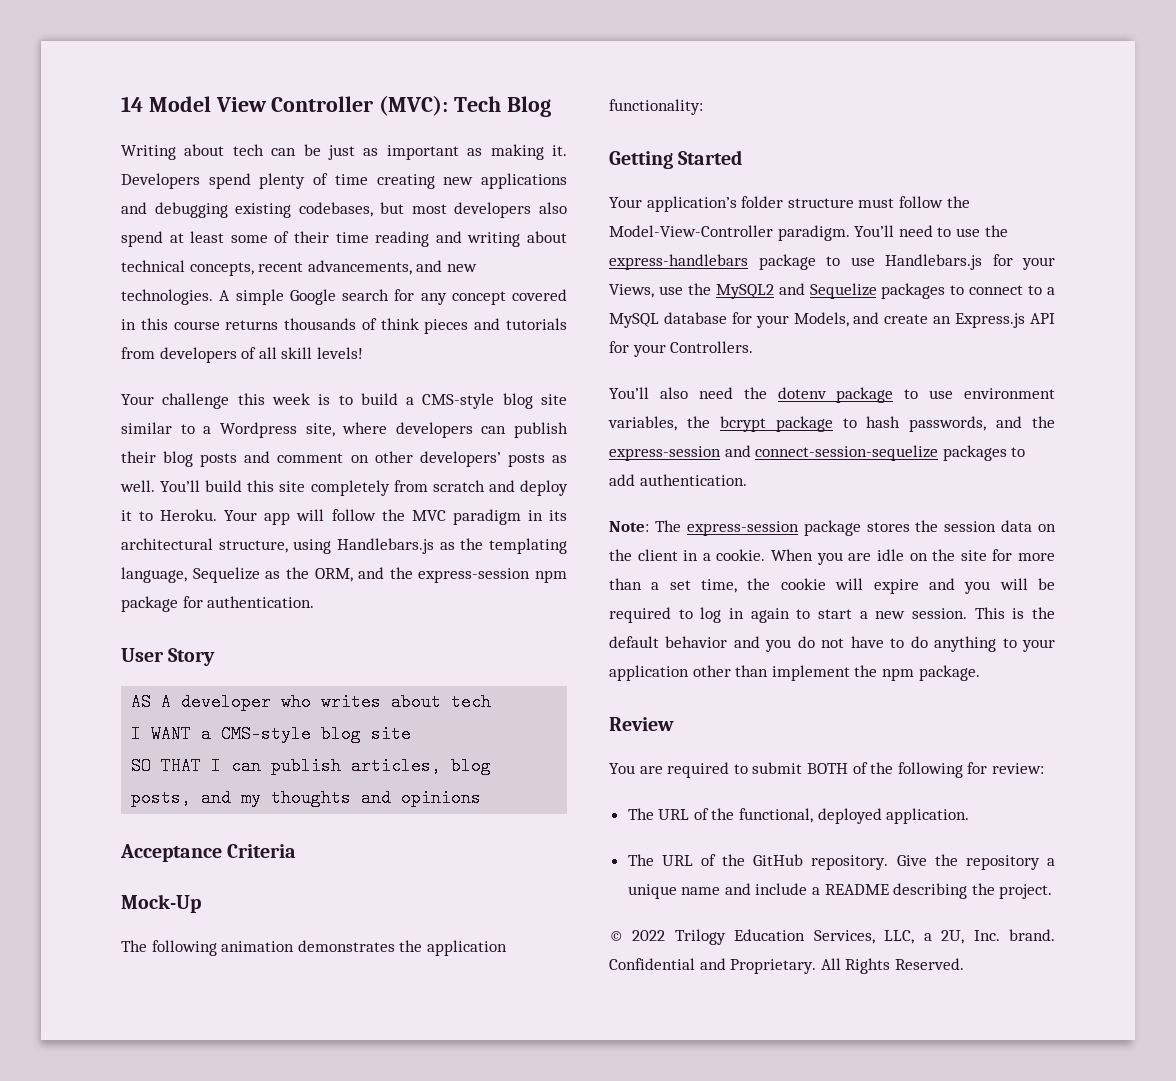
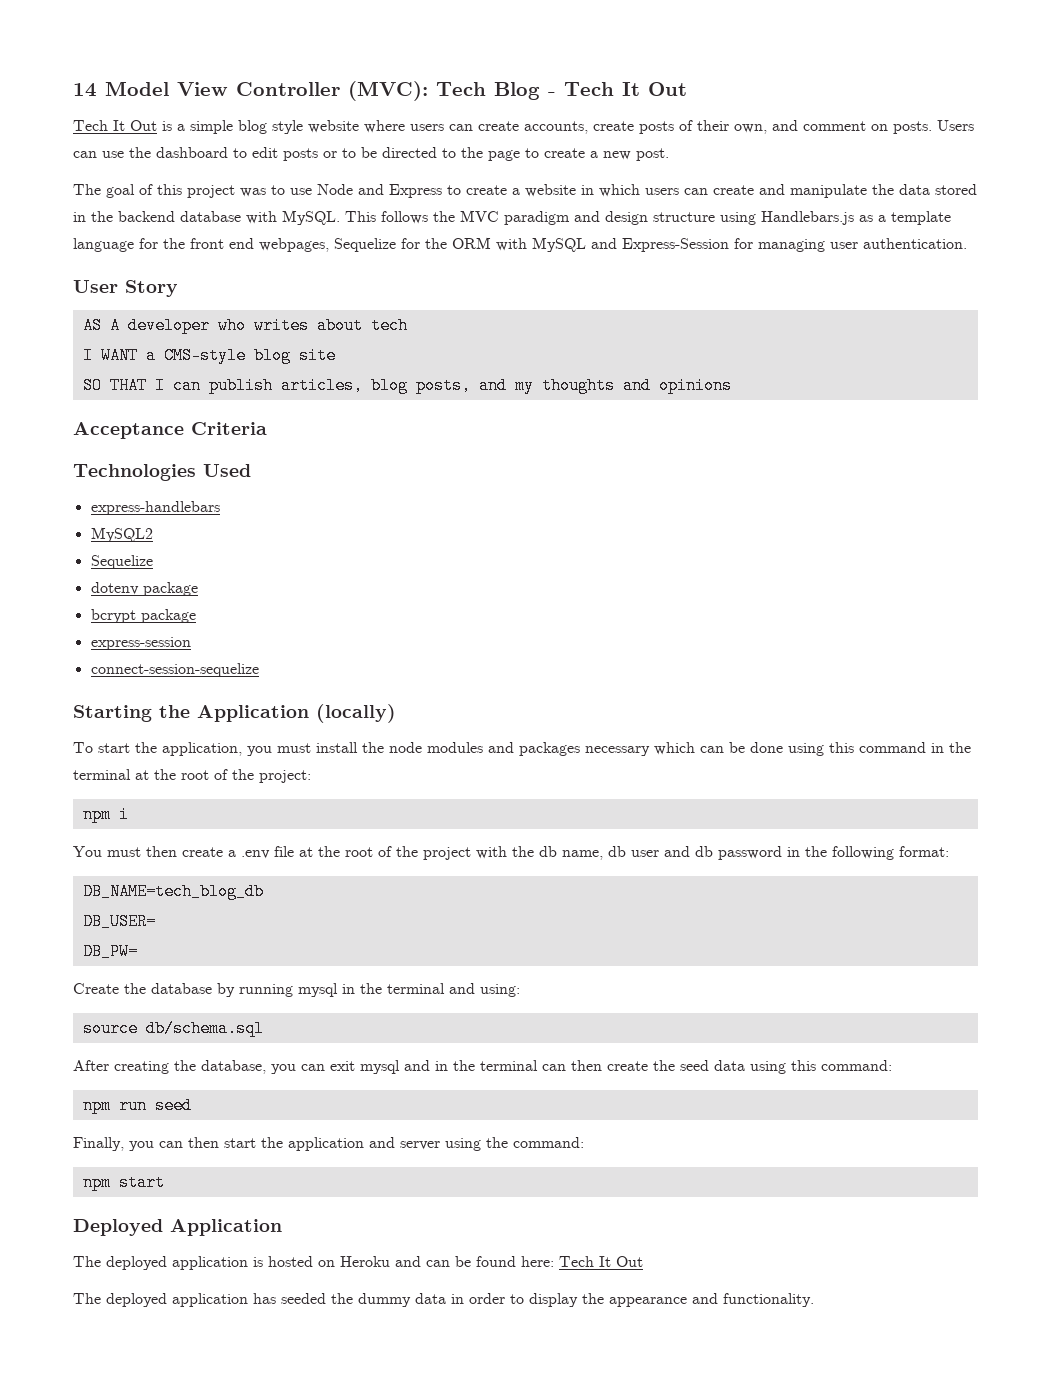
[121,144,567,160] [121,173,567,189] [121,202,567,218] [121,231,567,247] [121,260,477,276] [121,289,567,305] [121,318,567,334] [121,347,363,363] [121,393,567,409] [121,422,568,438] [121,451,567,467] [120,480,568,496] [121,509,567,525] [121,538,567,554] [121,567,567,583] [121,596,203,612] // Writing about tech can be just as important as making it. Developers spend plenty of time creating new applications and debugging existing codebases, but most developers also spend at least some of their time reading and writing about technical concepts, recent advancements, and new technologies. A simple Google search for any concept covered in this course returns thousands of think pieces and tutorials from developers of all skill levels! // Your challenge this week is to build a CMS-style blog site similar to a Wordpress site, where developers can publish their blog posts and comment on other developers’ posts as well. You’ll build this site completely from scratch and deploy it to Heroku. Your app will follow the MVC paradigm in its architectural structure, using Handlebars.js as the templating language, Sequelize as the ORM, and the express-session npm package for -> [548,82,687,96] [73,120,974,134] [73,147,669,161] [73,184,977,198] [73,210,951,225] [73,237,858,252] - Tech It Out // Tech It Out is a simple blog style website where users can create accounts, create posts of their own, and comment on posts. Users can use the dashboard to edit posts or to be directed to the page to create a new post. // The goal of this project was to use Node and Express to create a website in which users can create and manipulate the data stored in the backend database with MySQL. This follows the MVC paradigm and design structure using Handlebars.js as a template language for the front end webpages, Sequelize for the ORM with MySQL and Express-Session for managing user
[121,894,201,913] [121,940,507,956] [609,99,703,115] [609,150,743,169] [609,196,970,212] [609,225,1008,241] [609,254,1055,270] [609,283,1055,299] [609,312,1055,328] [609,341,754,357] [609,387,1055,403] [608,416,1055,432] [609,445,1026,461] [609,474,747,486] [609,520,1056,536] [609,549,1055,565] [609,578,1055,594] [609,607,1055,623] [609,636,1055,652] [609,665,980,681] [609,717,674,731] [609,762,1044,778] [627,808,970,824] [627,854,1055,870] [627,883,1053,899] [609,929,1055,945] [609,958,964,974] Mock-Up // The following animation demonstrates the application functionality: // Getting Started // Your application’s folder structure must follow the Model-View-Controller paradigm. You’ll need to use the express-handlebars package to use Handlebars.js for your Views, use the MySQL2 and Sequelize packages to connect to a MySQL database for your Models, and create an Express.js API for your Controllers. // You’ll also need the dotenv package to use environment variables, the bcrypt package to hash passwords, and the express-session and connect-session-sequelize packages to add authentication. // Note: The express-session package stores the session data on the client in a cookie. When you are idle on the site for more than a set time, the cookie will expire and you will be required to log in again to start a new session. This is the default behavior and you do not have to do anything to your application other than implement the npm package. // Review // You are required to submit BOTH of the following for review: // The URL of the functional, deployed application. // The URL of the GitHub repository. Give the repository a unique name and include a README describing the project. // © 2022 Trilogy Education Services, LLC, a 2U, Inc. brand. Confidential and Proprietary. All Rights Reserved. -> [73,464,251,481] [90,501,220,515] [90,527,153,542] [90,555,153,569] [90,582,198,596] [90,609,196,623] [90,637,191,650] [90,663,259,677] [73,704,396,723] [73,742,971,756] [73,769,311,783] [82,806,129,823] [73,846,949,860] [82,883,264,900] [82,913,156,930] [82,943,138,960] [73,983,520,997] [82,1020,264,1037] [73,1060,892,1074] [82,1097,192,1114] [73,1137,584,1151] [82,1174,165,1191] [73,1219,282,1236] [73,1256,643,1270] [73,1293,814,1307] Technologies Used // express-handlebars // MySQL2 // Sequelize // dotenv package // bcrypt package // express-session // connect-session-sequelize // Starting the Application (locally) // To start the application, you must install the node modules and packages necessary which can be done using this command in the terminal at the root of the project: // npm i // You must then create a .env file at the root of the project with the db name, db user and db password in the following format: // DB_NAME=tech_blog_db // DB_USER= // DB_PW= // Create the database by running mysql in the terminal and using: // source db/schema.sql // After creating the database, you can exit mysql and in the terminal can then create the seed data using this command: // npm run seed // Finally, you can then start the application and server using the command: // npm start // Deployed Application // The deployed application is hosted on Heroku and can be found here: Tech It Out // The deployed application has seeded the dummy data in order to display the appearance and functionality.

